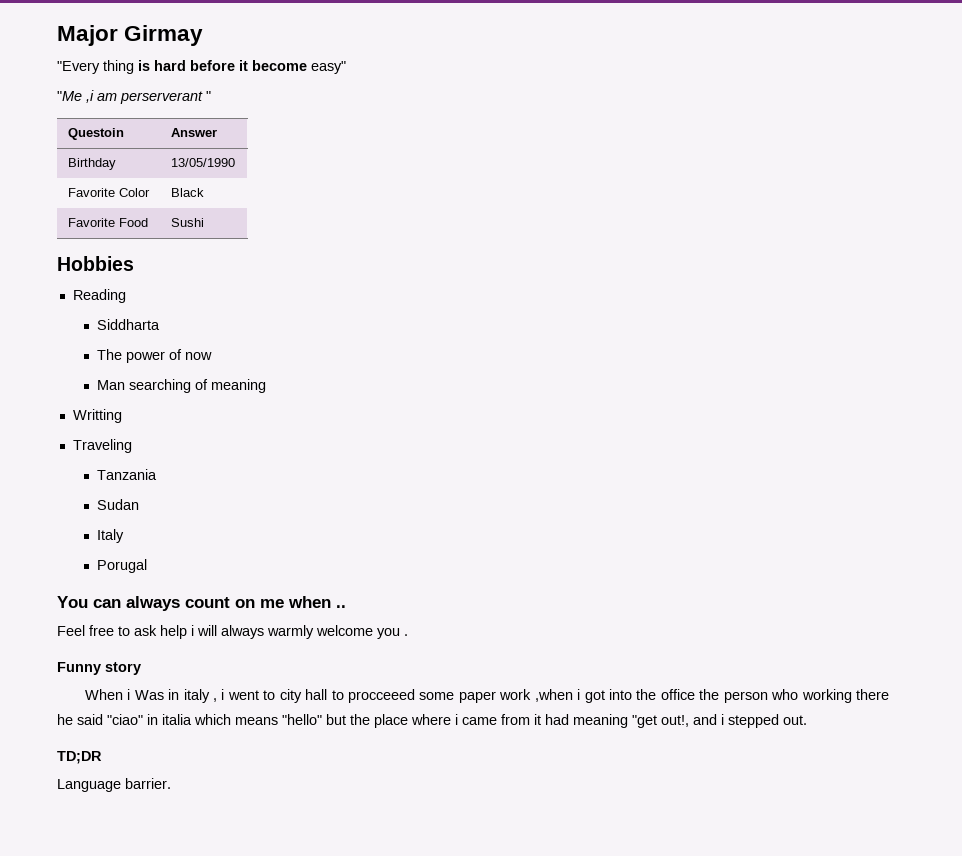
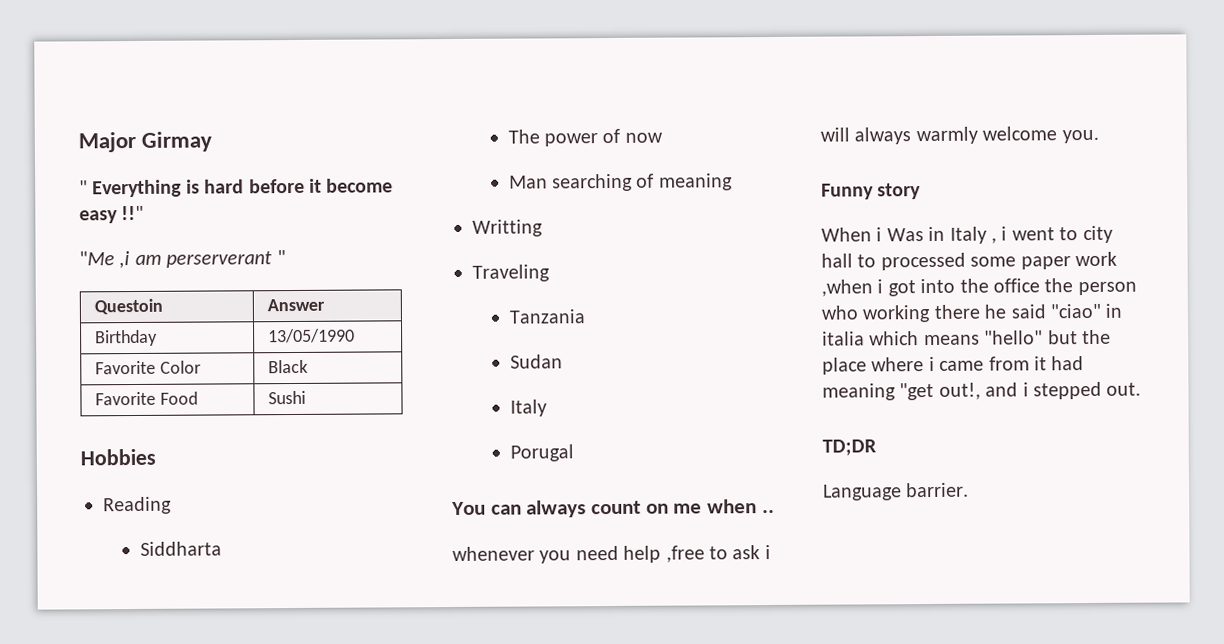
[57,60,134,74] "Every thing -> [79,179,183,198] " Everything
[311,61,346,74] easy" -> [79,205,145,224] easy !!"
[57,625,114,636] Feel free -> [452,545,705,564] whenever you need help ,free
[160,625,187,639] help -> (761, 552) none
[377,628,408,639] you . -> [1061,129,1099,144] you.
[183,689,210,703] italy -> [949,226,987,244] Italy
[348,689,416,703] procceeed -> [880,252,966,271] processed

